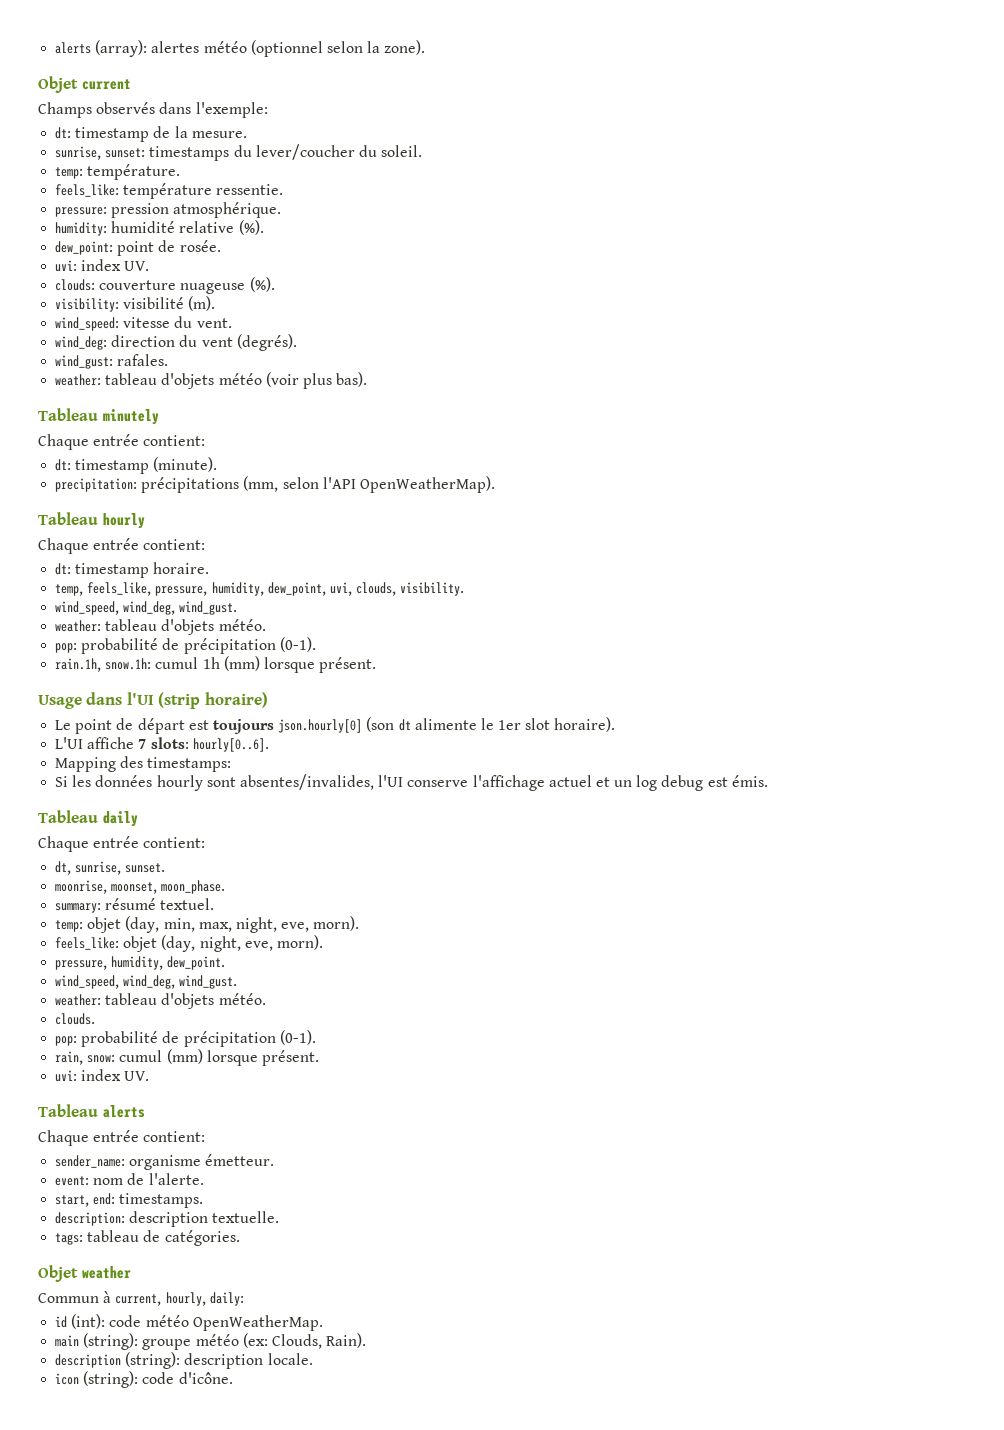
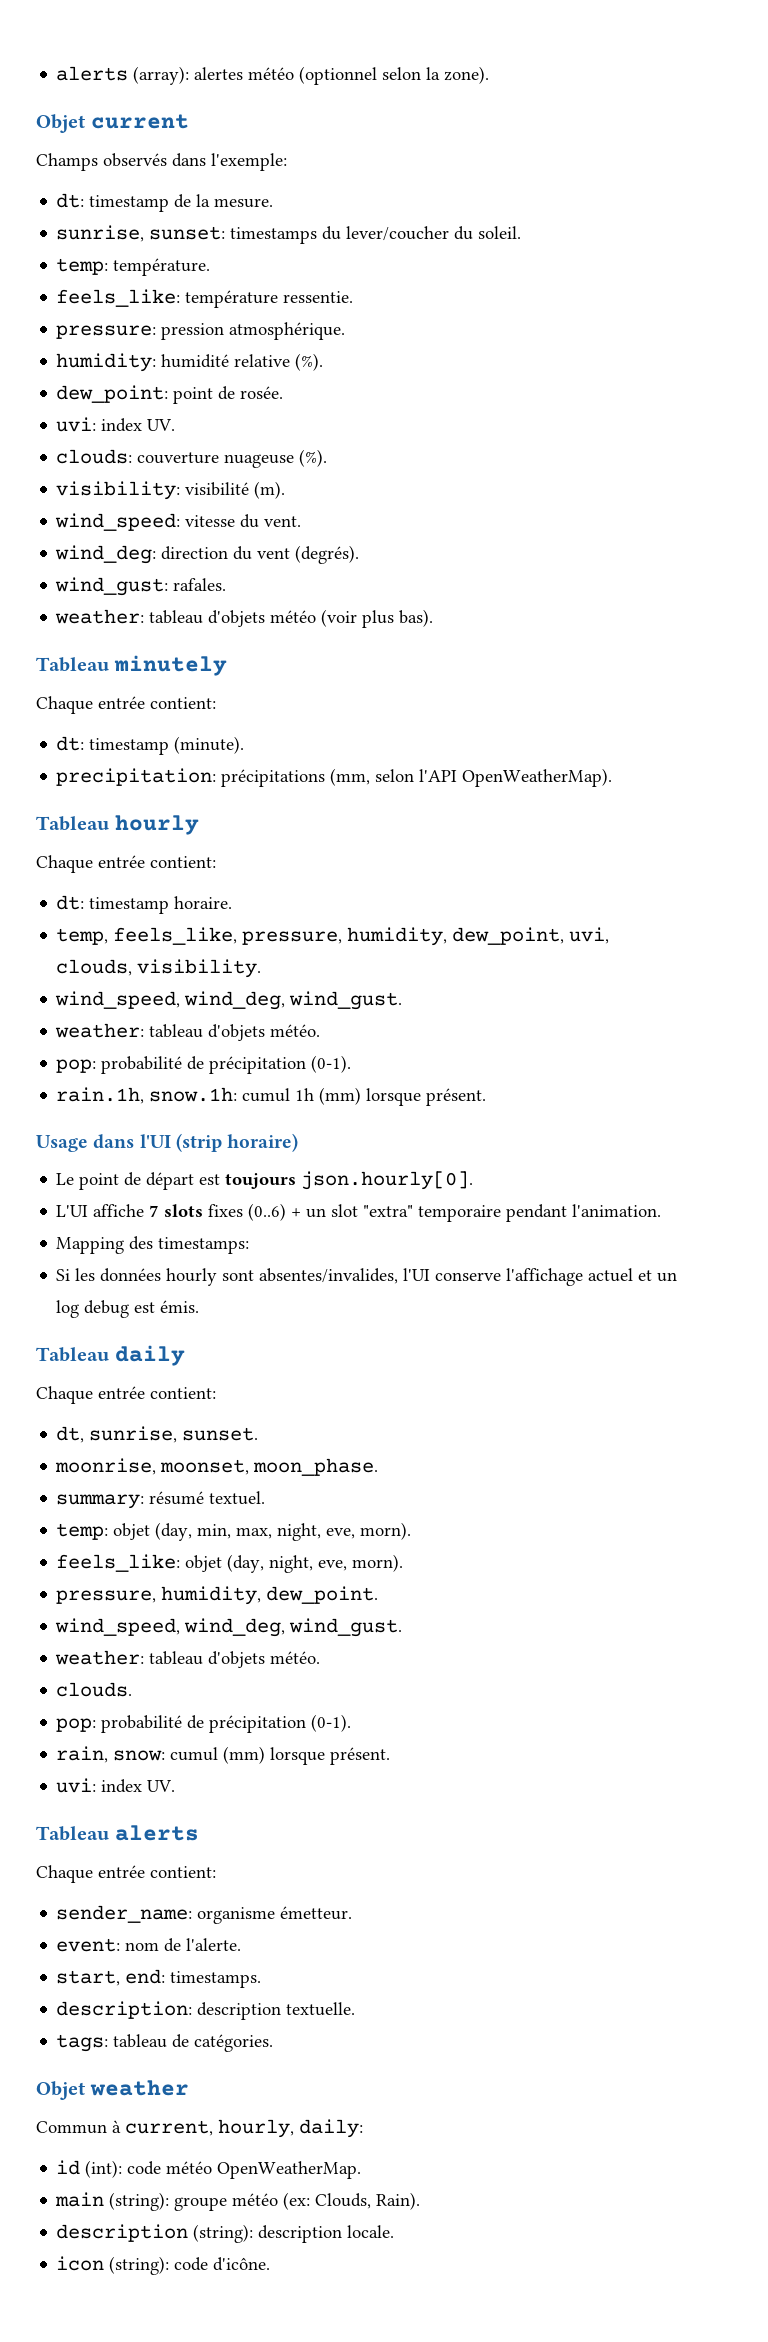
[278,717,616,733] [55,737,269,752] json.hourly[0] (son dt alimente le 1er slot horaire). // L'UI affiche 7 slots: hourly[0..6]. -> [301,1171,474,1190] [56,1203,662,1222] json.hourly[0]. // L'UI affiche 7 slots fixes (0..6) + un slot "extra" temporaire pendant l'animation.

